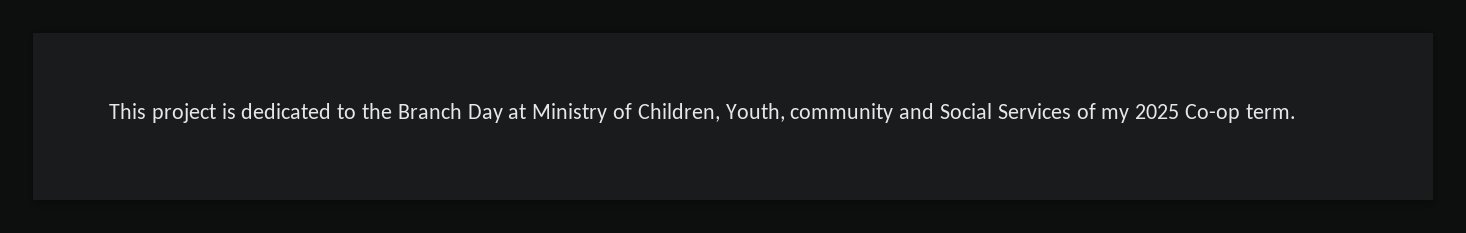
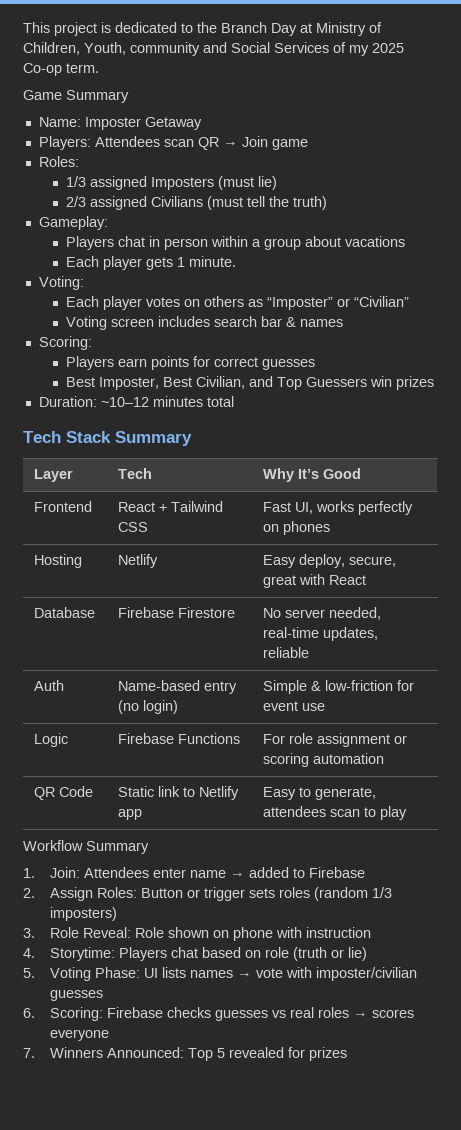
(1296, 111) none -> [23,90,129,103] [38,117,202,130] [38,136,308,150] [38,156,79,167] [65,176,277,190] [65,196,327,210] [38,216,108,230] [65,236,405,250] [65,256,236,270] [38,276,84,290] [65,296,409,310] [65,316,343,330] [38,336,92,350] [65,356,315,370] [65,376,434,390] [38,396,234,407] [23,431,192,446] [34,469,74,482] [118,468,153,479] [263,468,362,482] [34,501,93,512] [118,501,224,512] [118,522,149,532] [263,501,414,515] [263,521,331,535] [34,554,83,568] [118,554,159,568] [263,554,397,568] [263,574,367,588] [34,607,96,618] [118,607,236,618] [263,607,382,620] [263,627,379,641] [263,647,310,658] [34,680,65,691] [118,680,238,694] [118,700,179,714] [263,680,415,694] [263,701,326,711] [34,733,69,747] [118,733,241,744] [263,733,408,747] [263,753,385,767] [34,786,94,800] [118,786,240,800] [118,809,143,820] [263,787,377,800] [263,806,408,820] [23,840,149,854] [23,867,365,878] [23,887,392,901] [49,907,117,921] [23,927,371,941] [23,947,367,961] [23,967,417,981] [49,990,103,1001] [23,1007,414,1021] [49,1029,109,1041] [23,1047,347,1061] // Game Summary // Name: Imposter Getaway // Players: Attendees scan QR → Join game // Roles: // 1/3 assigned Imposters (must lie) // 2/3 assigned Civilians (must tell the truth) // Gameplay: // Players chat in person within a group about vacations // Each player gets 1 minute. // Voting: // Each player votes on others as “Imposter” or “Civilian” // Voting screen includes search bar & names // Scoring: // Players earn points for correct guesses // Best Imposter, Best Civilian, and Top Guessers win prizes // Duration: ~10–12 minutes total // Tech Stack Summary // Layer | Tech | Why It’s Good // Frontend | React + Tailwind CSS | Fast UI, works perfectly on phones // Hosting | Netlify | Easy deploy, secure, great with React // Database | Firebase Firestore | No server needed, real-time updates, reliable // Auth | Name-based entry (no login) | Simple & low-friction for event use // Logic | Firebase Functions | For role assignment or scoring automation // QR Code | Static link to Netlify app | Easy to generate, attendees scan to play // Workflow Summary // 1. Join: Attendees enter name → added to Firebase // 2. Assign Roles: Button or trigger sets roles (random 1/3 imposters) // 3. Role Reveal: Role shown on phone with instruction // 4. Storytime: Players chat based on role (truth or lie) // 5. Voting Phase: UI lists names → vote with imposter/civilian guesses // 6. Scoring: Firebase checks guesses vs real roles → scores everyone // 7. Winners Announced: Top 5 revealed for prizes

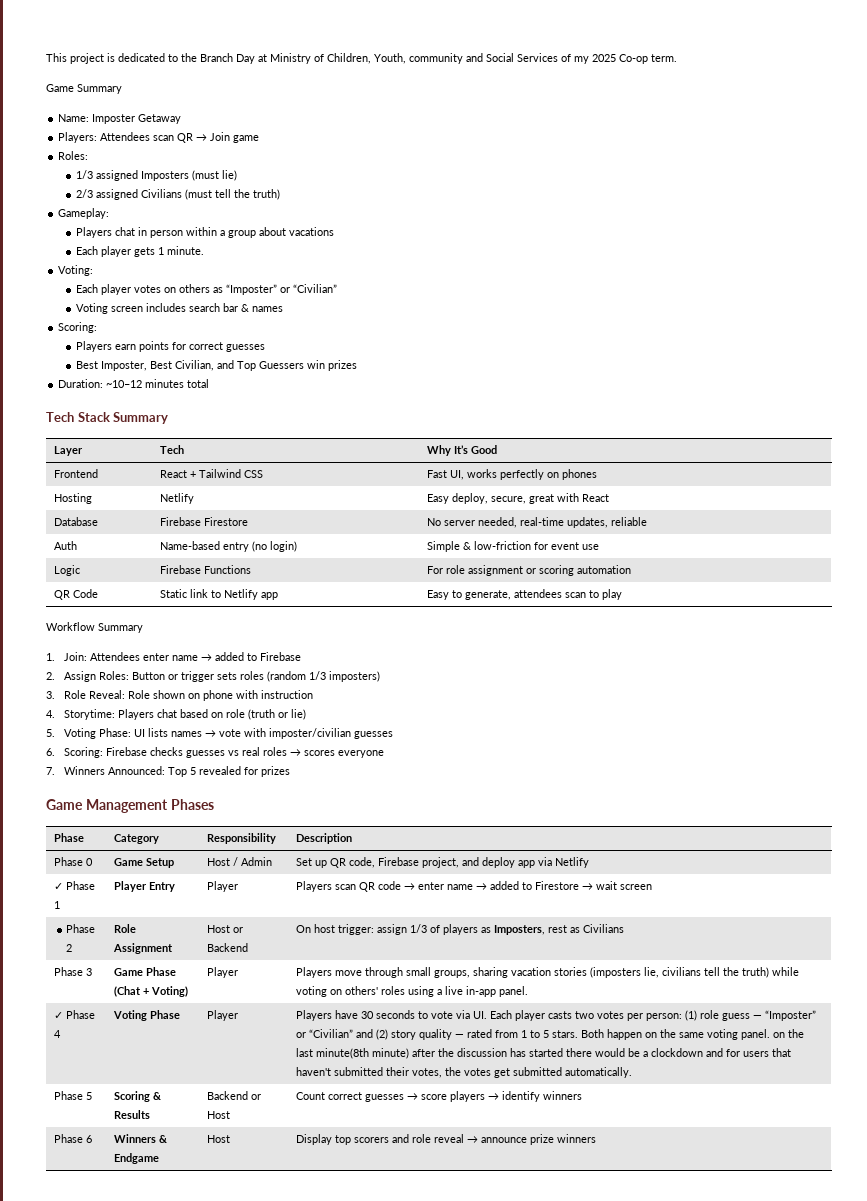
(347, 1054) none -> [46,799,214,813] [54,833,85,842] [114,834,160,844] [207,833,277,844] [296,833,353,844] [54,857,94,866] [114,858,175,868] [207,857,273,866] [296,857,590,868] [54,881,96,890] [54,901,61,909] [114,881,176,892] [207,881,239,892] [296,881,653,892] [66,924,96,933] [66,944,73,952] [114,924,137,933] [113,943,174,954] [207,925,244,933] [207,943,249,952] [296,924,625,935] [54,967,93,976] [114,967,177,976] [114,986,189,997] [207,967,239,978] [296,967,800,978] [296,986,529,997] [54,1010,96,1019] [54,1030,62,1038] [113,1010,181,1021] [207,1010,239,1021] [296,1010,817,1021] [296,1029,805,1040] [296,1048,792,1059] [296,1067,633,1078] [54,1091,93,1100] [114,1091,162,1102] [114,1110,151,1119] [207,1091,262,1100] [207,1111,231,1119] [296,1091,583,1102] [54,1134,93,1143] [114,1134,168,1143] [114,1153,160,1164] [207,1135,231,1143] [296,1134,597,1145] // Game Management Phases // Phase | Category | Responsibility | Description // Phase 0 | Game Setup | Host / Admin | Set up QR code, Firebase project, and deploy app via Netlify // ✓ Phase 1 | Player Entry | Player | Players scan QR code → enter name → added to Firestore → wait screen // Phase 2 | Role Assignment | Host or Backend | On host trigger: assign 1/3 of players as Imposters, rest as Civilians // Phase 3 | Game Phase (Chat + Voting) | Player | Players move through small groups, sharing vacation stories (imposters lie, civilians tell the truth) while voting on others' roles using a live in-app panel. // ✓ Phase 4 | Voting Phase | Player | Players have 30 seconds to vote via UI. Each player casts two votes per person: (1) role guess — “Imposter” or “Civilian” and (2) story quality — rated from 1 to 5 stars. Both happen on the same voting panel. on the last minute(8th minute) after the discussion has started there would be a clockdown and for users that haven't submitted their votes, the votes get submitted automatically. // Phase 5 | Scoring & Results | Backend or Host | Count correct guesses → score players → identify winners // Phase 6 | Winners & Endgame | Host | Display top scorers and role reveal → announce prize winners

